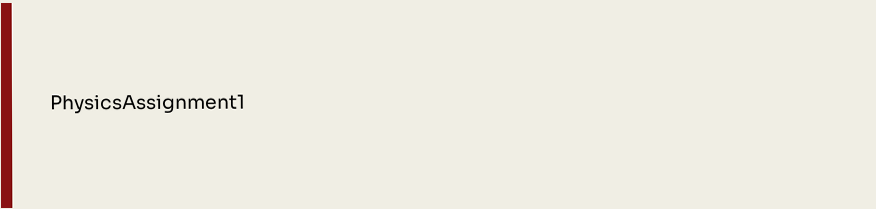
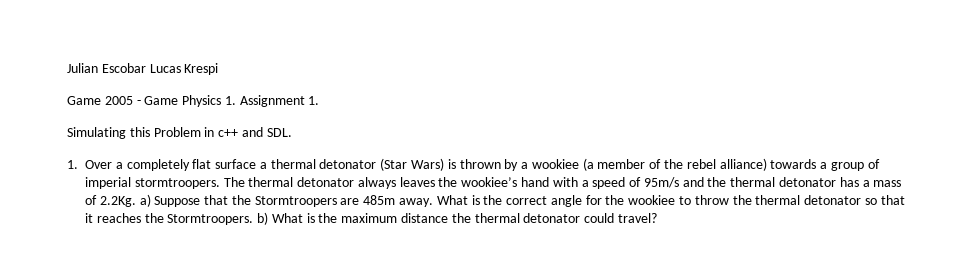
[49,93,246,114] PhysicsAssignment1 -> [67,63,219,75] [67,95,320,107] [67,127,292,139] [67,158,880,171] [85,177,902,189] [85,194,905,207] [85,212,657,225] Julian Escobar Lucas Krespi // Game 2005 - Game Physics 1. Assignment 1. // Simulating this Problem in c++ and SDL. // 1. Over a completely flat surface a thermal detonator (Star Wars) is thrown by a wookiee (a member of the rebel alliance) towards a group of imperial stormtroopers. The thermal detonator always leaves the wookiee’s hand with a speed of 95m/s and the thermal detonator has a mass of 2.2Kg. a) Suppose that the Stormtroopers are 485m away. What is the correct angle for the wookiee to throw the thermal detonator so that it reaches the Stormtroopers. b) What is the maximum distance the thermal detonator could travel?

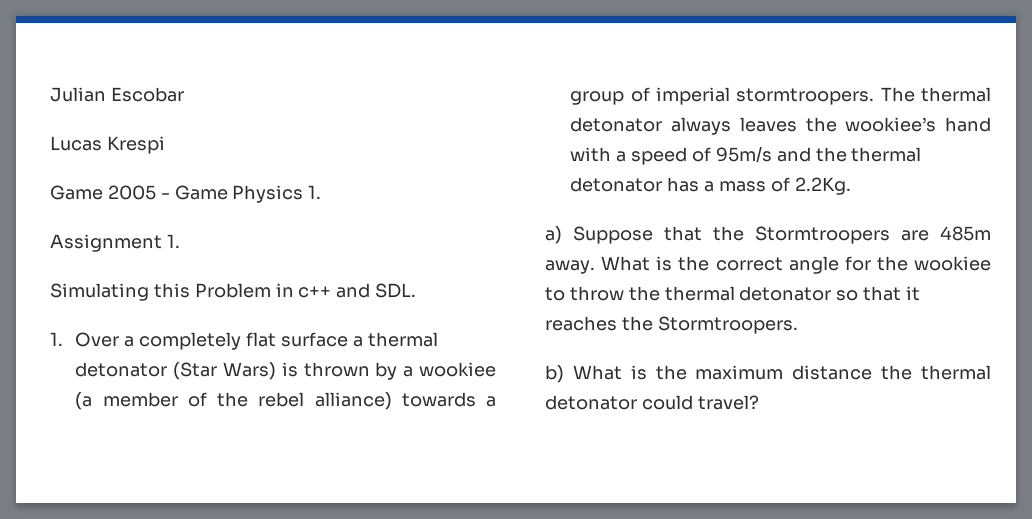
(146, 68) none -> (184, 94) //
(236, 100) none -> (322, 192) //
(136, 201) none -> (851, 186) //
(254, 219) none -> (798, 325) //

